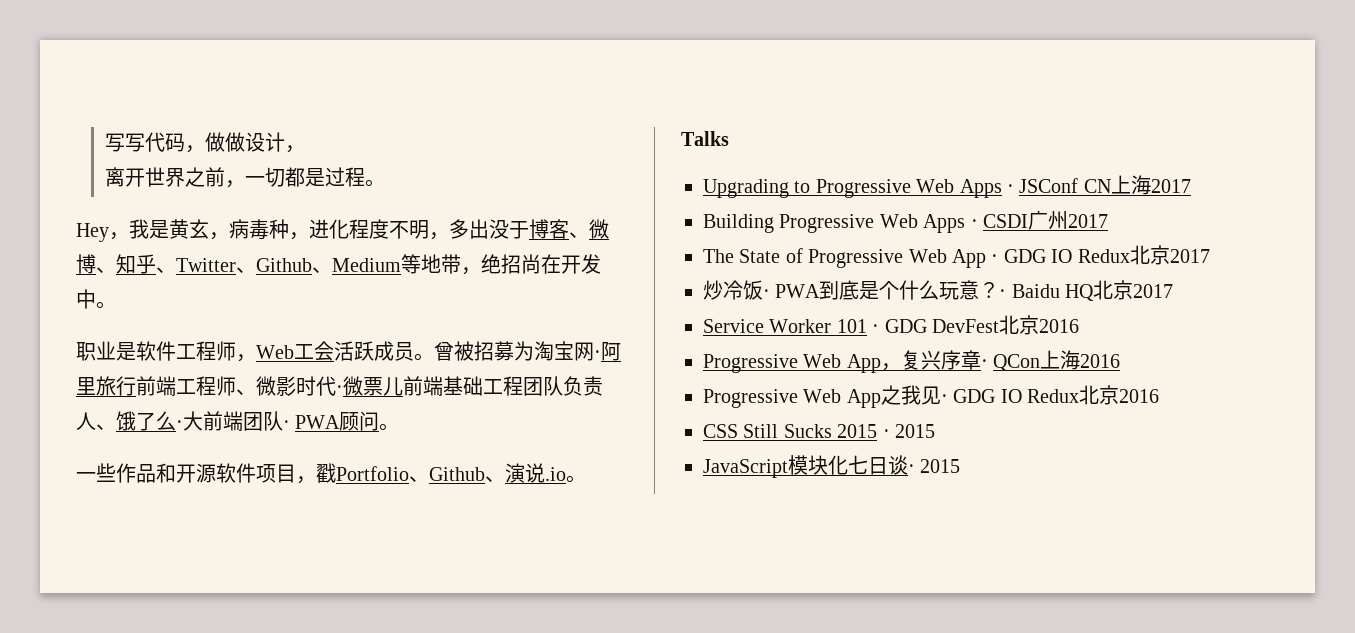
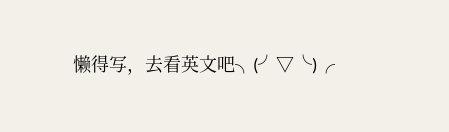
[105,132,306,153] [105,167,386,188] [76,219,609,242] [76,254,601,275] [76,289,116,309] [76,341,621,362] [76,376,603,396] [76,411,400,431] [76,463,586,484] [681,131,729,146] [703,175,1191,198] [703,210,1108,233] [703,245,1210,268] [703,280,1174,301] [703,315,1079,335] [703,350,1121,373] [703,385,1159,408] [703,424,935,438] [703,455,961,478] 写写代码，做做设计， // 离开世界之前，一切都是过程。 // Hey，我是黄玄，病毒种，进化程度不明，多出没于博客、微博、知乎、Twitter、Github、Medium等地带，绝招尚在开发中。 // 职业是软件工程师，Web工会活跃成员。曾被招募为淘宝网·阿里旅行前端工程师、微影时代·微票儿前端基础工程团队负责人、饿了么·大前端团队· PWA顾问。 // 一些作品和开源软件项目，戳Portfolio、Github、演说.io。 // Talks // Upgrading to Progressive Web Apps · JSConf CN上海2017 // Building Progressive Web Apps · CSDI广州2017 // The State of Progressive Web App · GDG IO Redux北京2017 // 炒冷饭· PWA到底是个什么玩意？· Baidu HQ北京2017 // Service Worker 101 · GDG DevFest北京2016 // Progressive Web App，复兴序章· QCon上海2016 // Progressive Web App之我见· GDG IO Redux北京2016 // CSS Still Sucks 2015 · 2015 // JavaScript模块化七日谈· 2015 -> [73,54,335,75] 懒得写，去看英文吧╮(╯▽╰)╭

